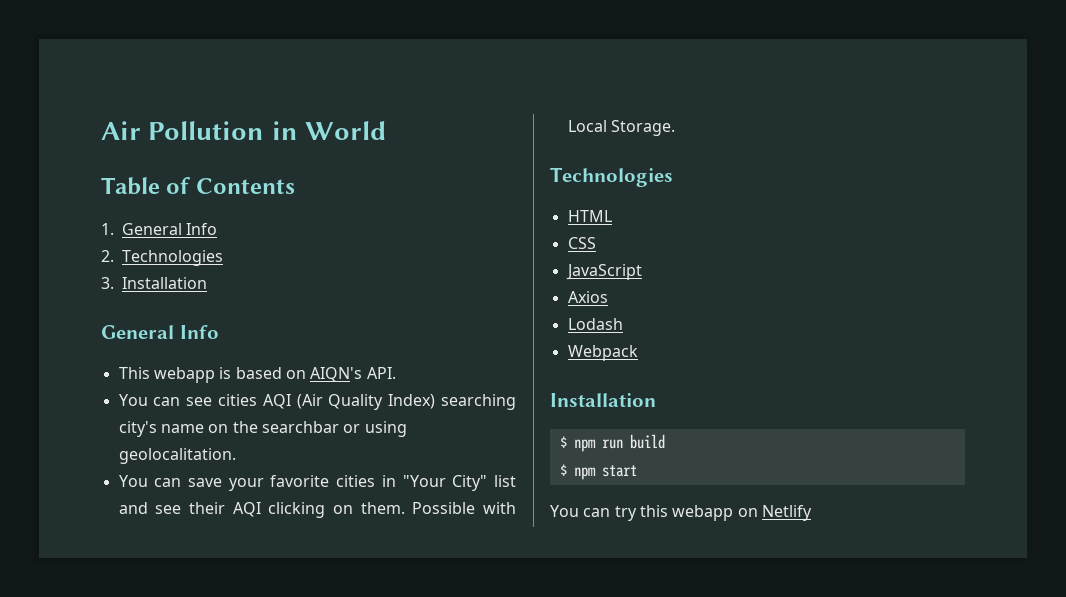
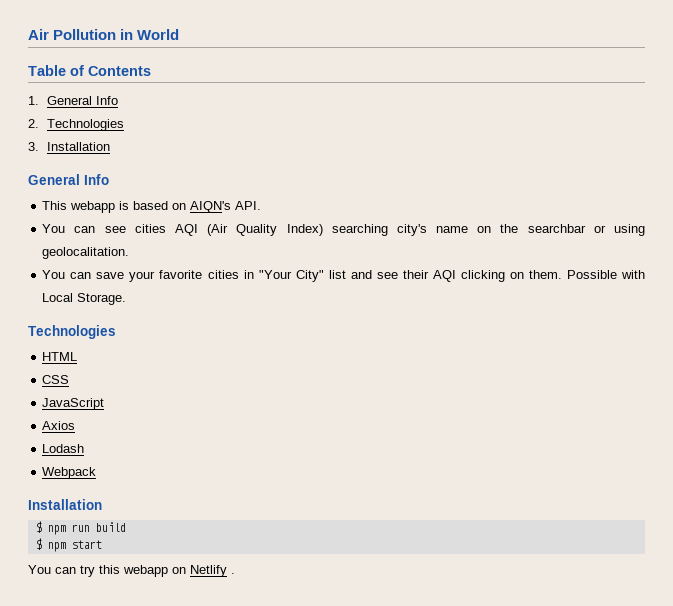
(812, 513) none -> [231,573,235,574] .

